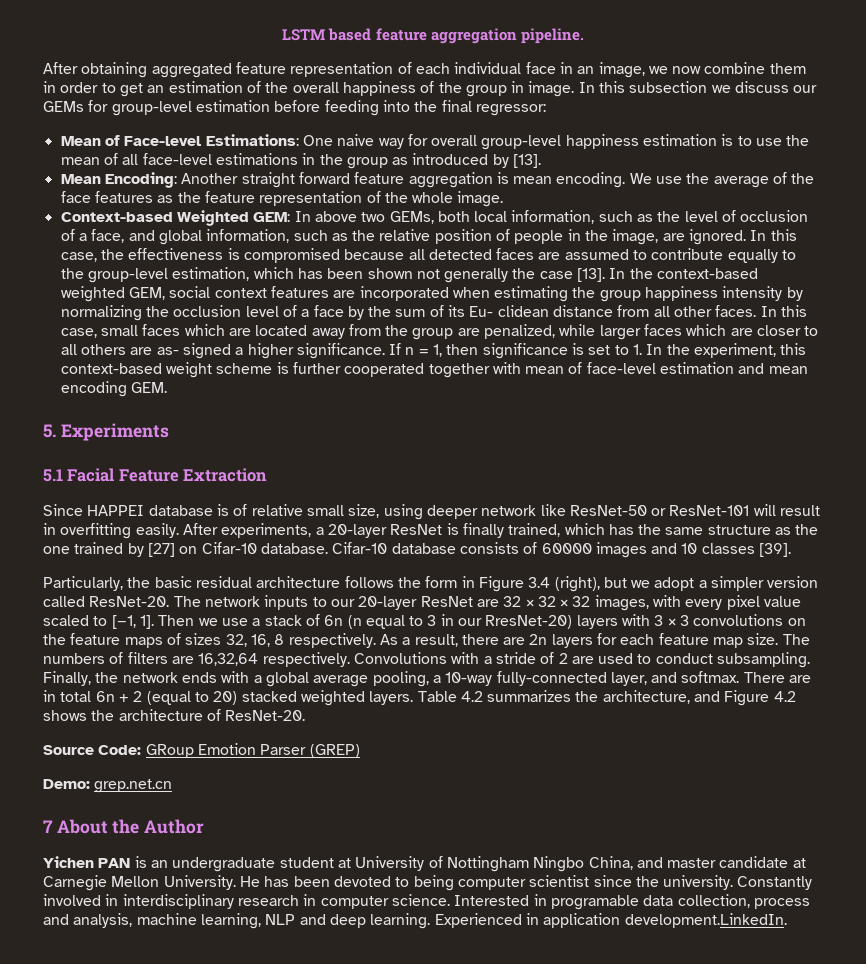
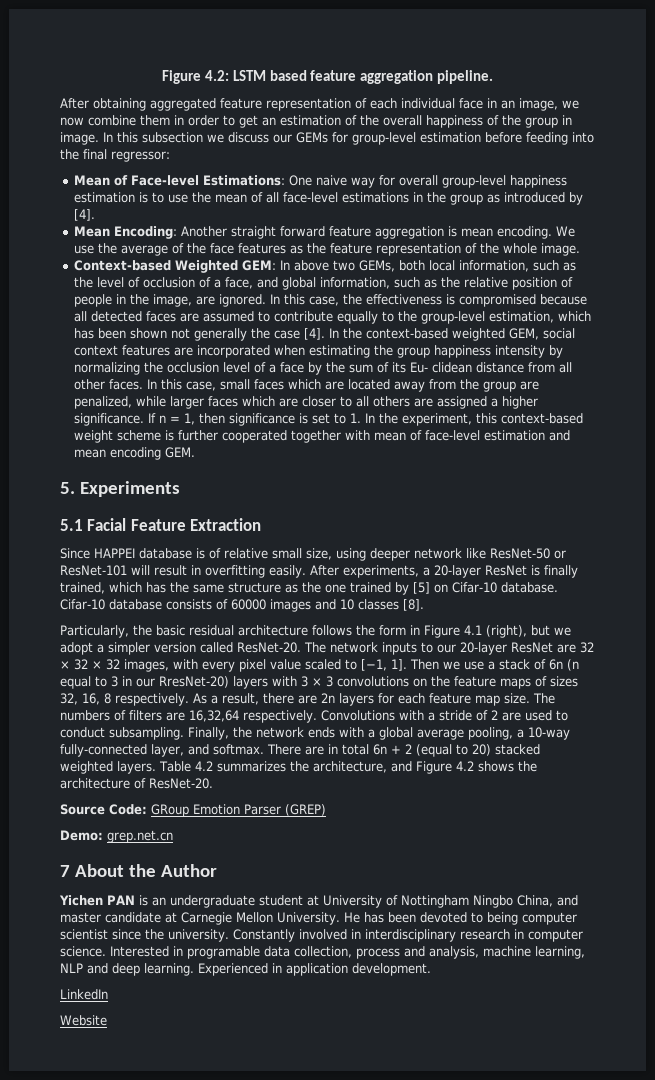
(282, 35) none -> [161,70,229,84] Figure 4.2:
[513,154,542,168] [13]. -> [74,209,96,221] [4].
[577,268,606,282] [13]. -> [304,328,326,340] [4].
[156,343,231,359] as- signed -> [437,396,488,409] assigned
[147,543,175,557] [27] -> [413,582,430,594] [5]
[759,543,792,557] [39]. -> [403,599,424,611] [8].
[528,577,551,588] 3.4 -> [464,625,482,635] 4.1
[624,913,787,928] development.LinkedIn. -> [352,963,431,976] [60,989,108,1000] [60,1015,107,1026] development. // LinkedIn // Website

